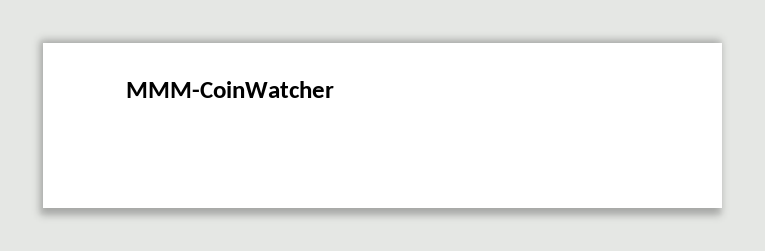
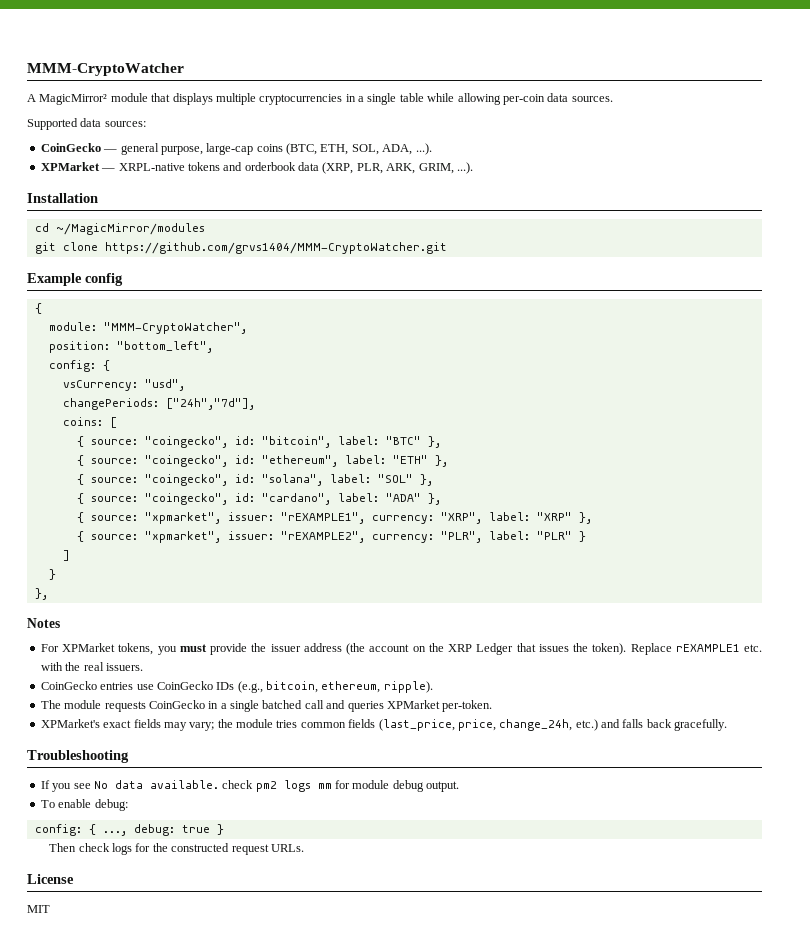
[126,81,334,98] MMM-CoinWatcher -> [27,63,184,76] [27,93,613,105] [27,118,146,130] [40,143,432,155] [40,162,473,174] [27,193,98,203] [34,223,205,235] [34,242,447,254] [27,273,123,286] [34,303,42,314] [48,322,247,334] [48,341,213,353] [48,360,110,372] [62,379,185,391] [62,398,255,410] [62,417,117,428] [76,436,441,448] [76,455,448,467] [76,474,433,486] [76,493,441,505] [76,512,592,524] [76,531,586,543] [62,550,70,561] [48,569,56,580] [34,588,48,600] [27,618,60,628] [40,643,762,655] [40,662,143,671] [40,681,433,693] [40,700,493,712] [40,719,728,731] [27,750,129,763] [40,780,460,792] [40,799,128,811] [34,824,224,836] [49,843,304,855] [27,874,74,884] [27,905,50,913] MMM-CryptoWatcher // A MagicMirror² module that displays multiple cryptocurrencies in a single table while allowing per-coin data sources. // Supported data sources: // CoinGecko — general purpose, large-cap coins (BTC, ETH, SOL, ADA, ...). // XPMarket — XRPL-native tokens and orderbook data (XRP, PLR, ARK, GRIM, ...). // Installation // cd ~/MagicMirror/modules // git clone https://github.com/grvs1404/MMM-CryptoWatcher.git // Example config // { // module: "MMM-CryptoWatcher", // position: "bottom_left", // config: { // vsCurrency: "usd", // changePeriods: ["24h","7d"], // coins: [ // { source: "coingecko", id: "bitcoin", label: "BTC" }, // { source: "coingecko", id: "ethereum", label: "ETH" }, // { source: "coingecko", id: "solana", label: "SOL" }, // { source: "coingecko", id: "cardano", label: "ADA" }, // { source: "xpmarket", issuer: "rEXAMPLE1", currency: "XRP", label: "XRP" }, // { source: "xpmarket", issuer: "rEXAMPLE2", currency: "PLR", label: "PLR" } // ] // } // }, // Notes // For XPMarket tokens, you must provide the issuer address (the account on the XRP Ledger that issues the token). Replace rEXAMPLE1 etc. with the real issuers. // CoinGecko entries use CoinGecko IDs (e.g., bitcoin, ethereum, ripple). // The module requests CoinGecko in a single batched call and queries XPMarket per-token. // XPMarket's exact fields may vary; the module tries common fields (last_price, price, change_24h, etc.) and falls back gracefully. // Troubleshooting // If you see No data available. check pm2 logs mm for module debug output. // To enable debug: // config: { ..., debug: true } // Then check logs for the constructed request URLs. // License // MIT

